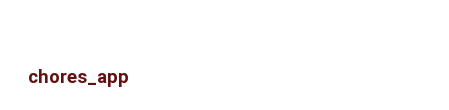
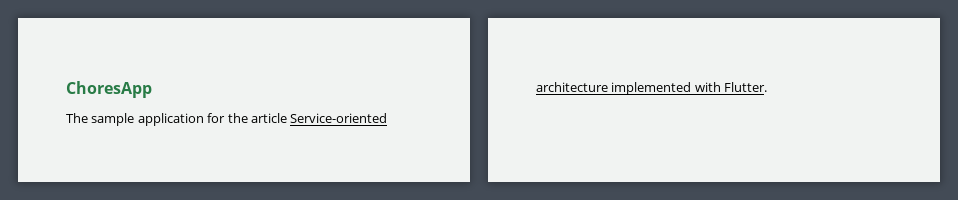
[28,69,129,87] chores_app -> [66,81,152,98] [66,113,388,126] [536,82,768,95] ChoresApp // The sample application for the article Service-oriented architecture implemented with Flutter.

